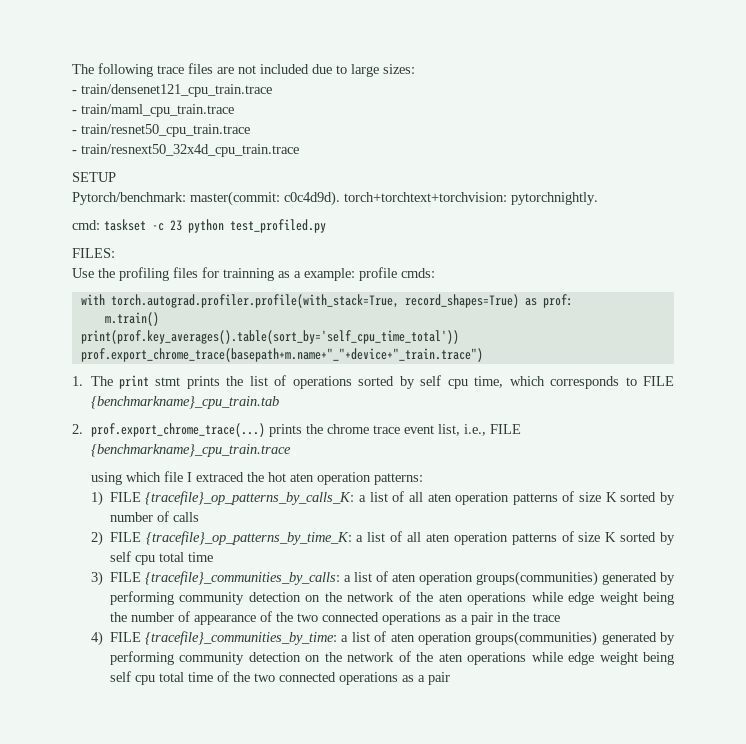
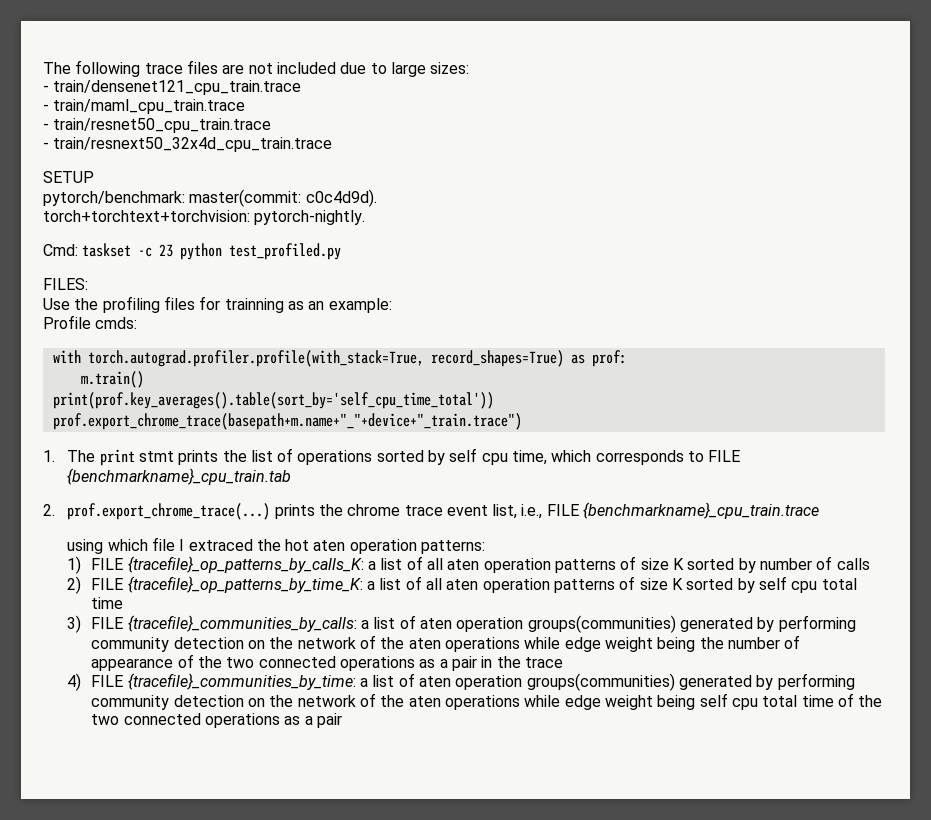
[72,192,186,205] Pytorch/benchmark: -> [43,191,185,206] pytorch/benchmark:
[344,192,598,205] [72,220,100,230] torch+torchtext+torchvision: pytorchnightly. // cmd: -> [43,210,366,225] [43,244,78,256] // torch+torchtext+torchvision: pytorch-nightly. // Cmd:
[294,271,301,278] a -> [308,301,325,310] an
[359,267,397,281] profile -> [43,315,91,329] // Profile

